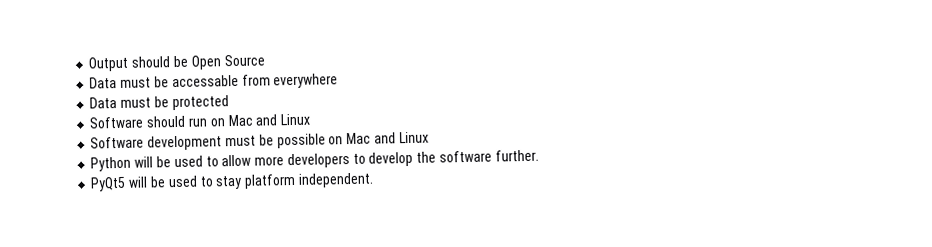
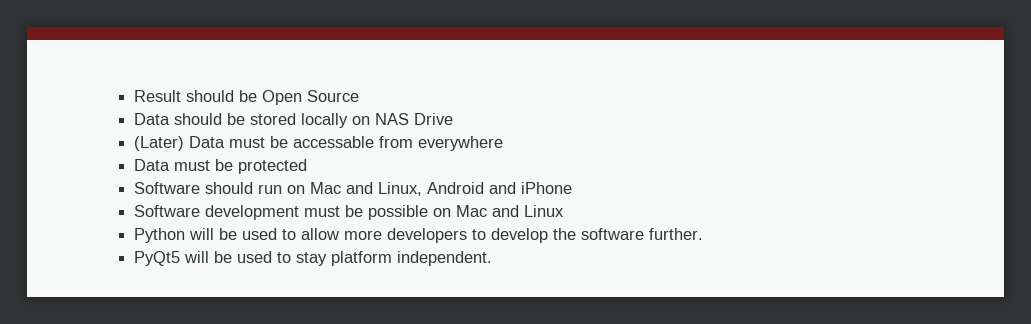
[88,56,130,72] Output -> [134,90,182,102] Result
(118, 83) none -> [174,113,454,128] [134,136,226,151] should be stored locally on NAS Drive // (Later) Data
[280,113,311,126] Linux -> [378,182,573,196] Linux, Android and iPhone

